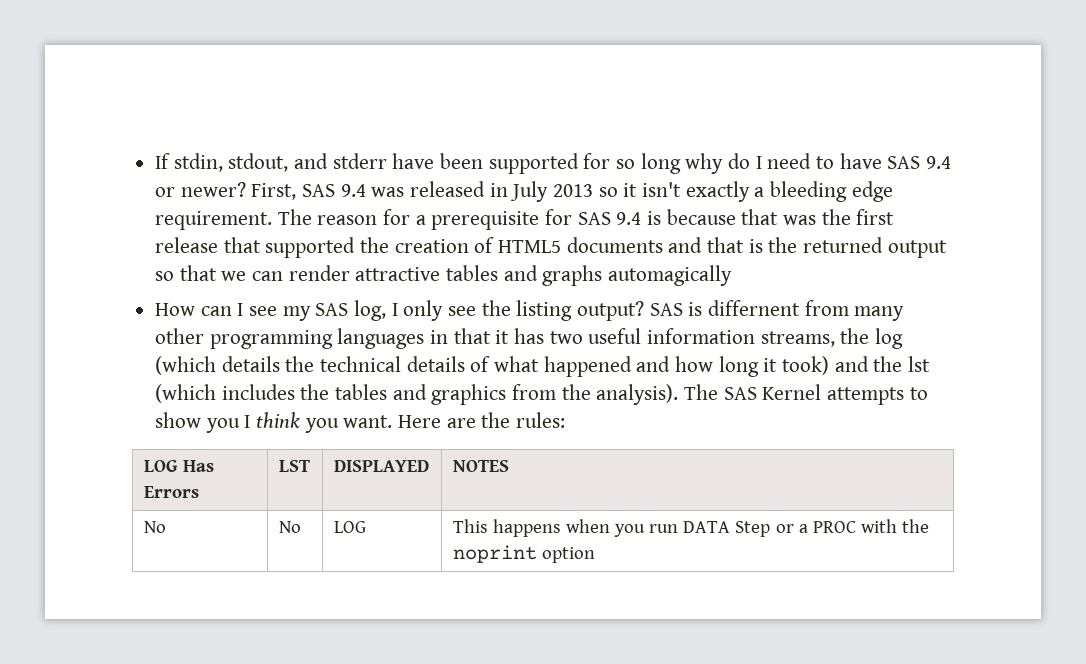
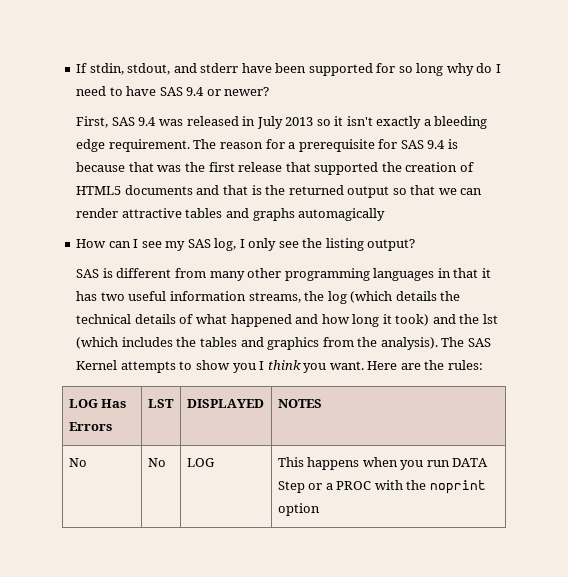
(246, 189) none -> (270, 91) //
(645, 311) none -> (416, 245) //
[708,300,801,316] differnent -> [116,268,172,278] different

